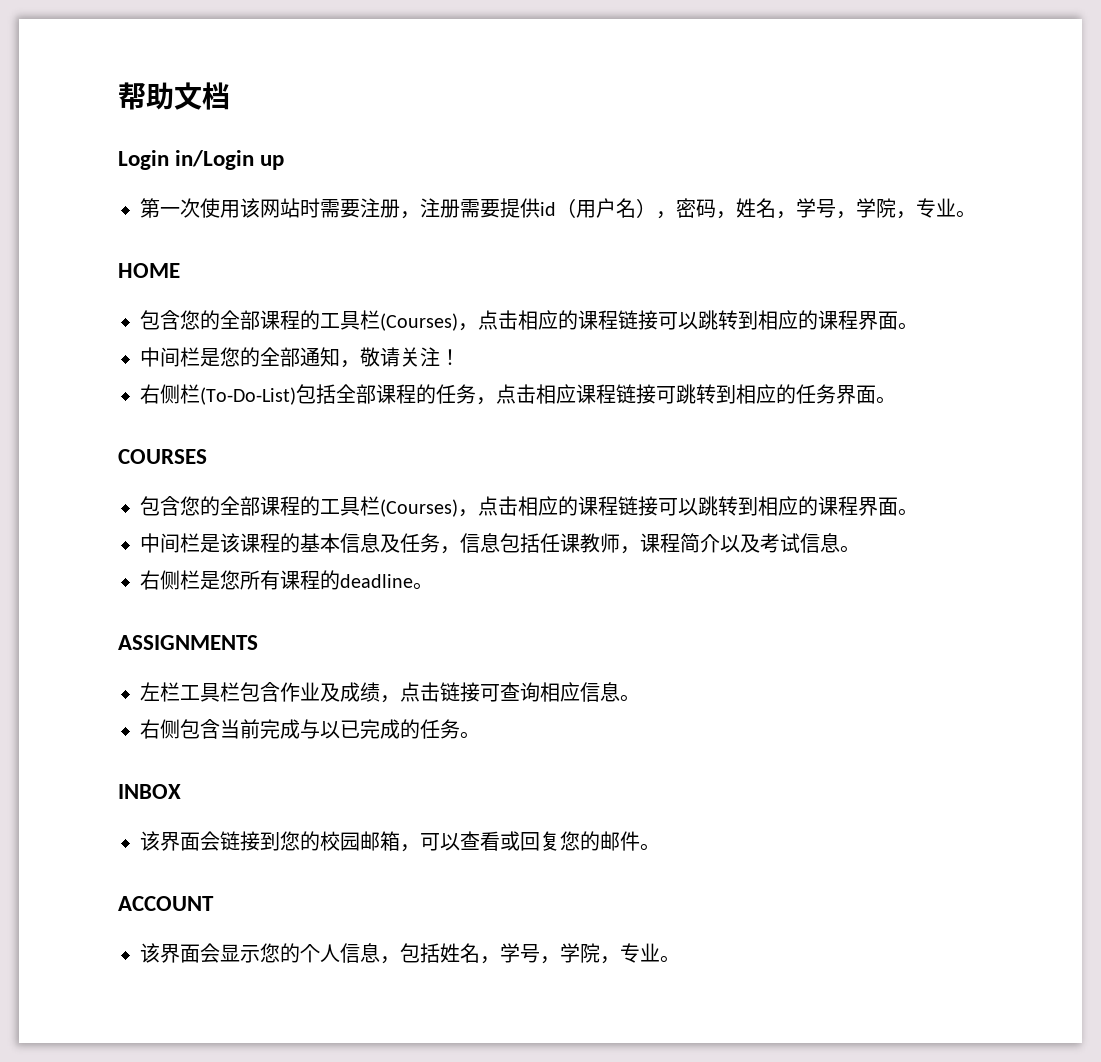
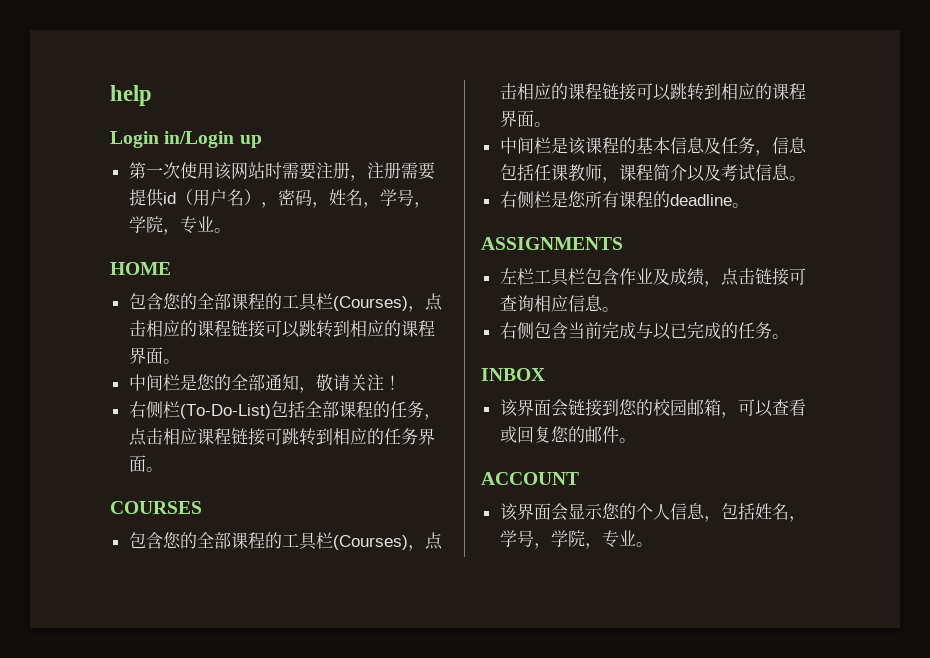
[118,82,230,110] 帮助文档 -> [110,85,152,106] help

